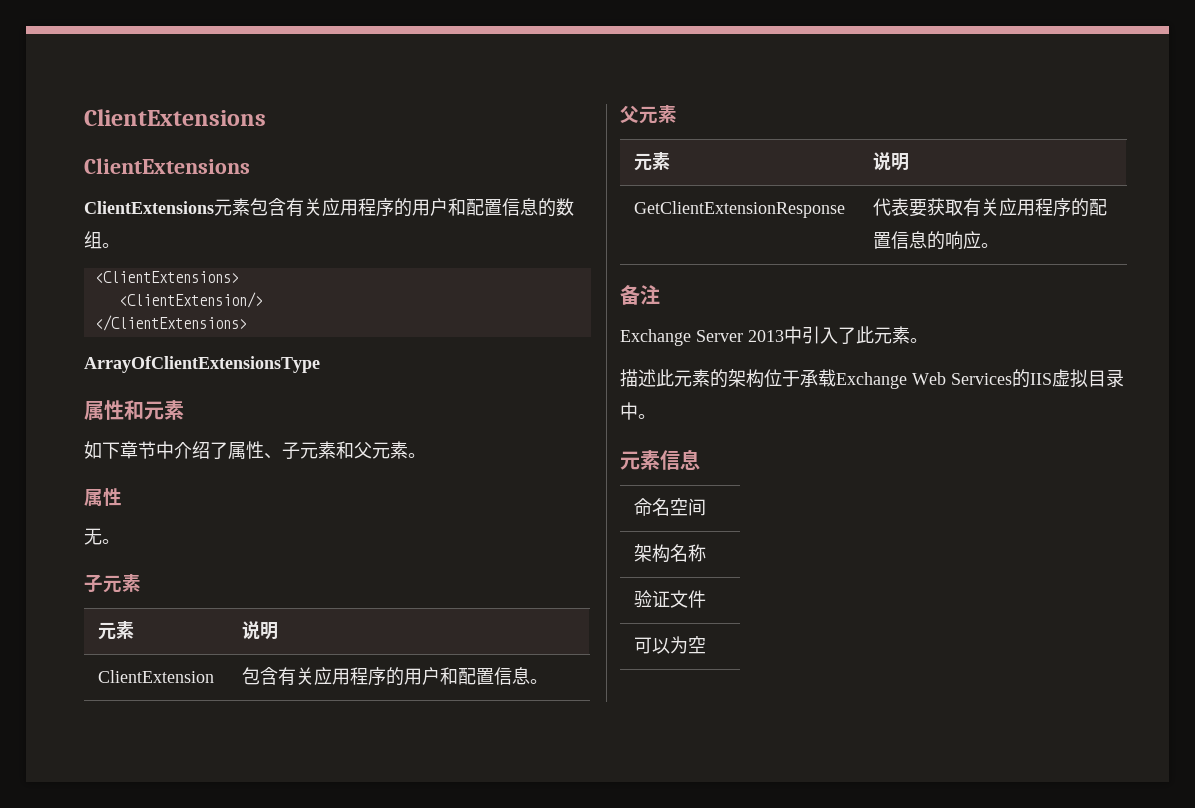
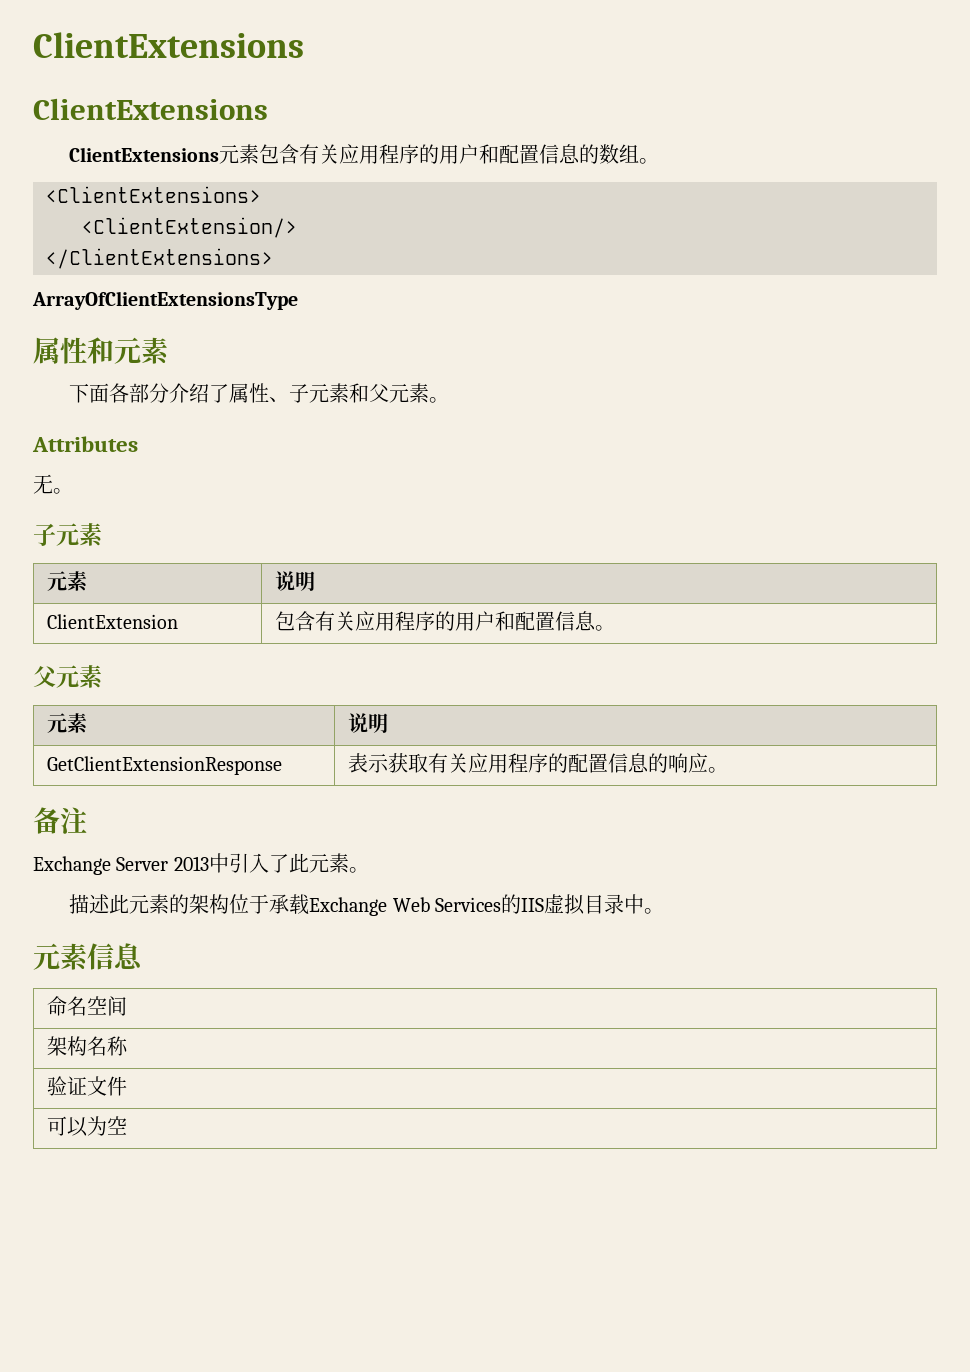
[84,441,174,459] 如下章节中 -> [69,383,170,403] 下面各部分
[84,488,122,506] 属性 -> [32,436,138,452] Attributes
[872,198,927,217] 代表要 -> [348,753,390,773] 表示

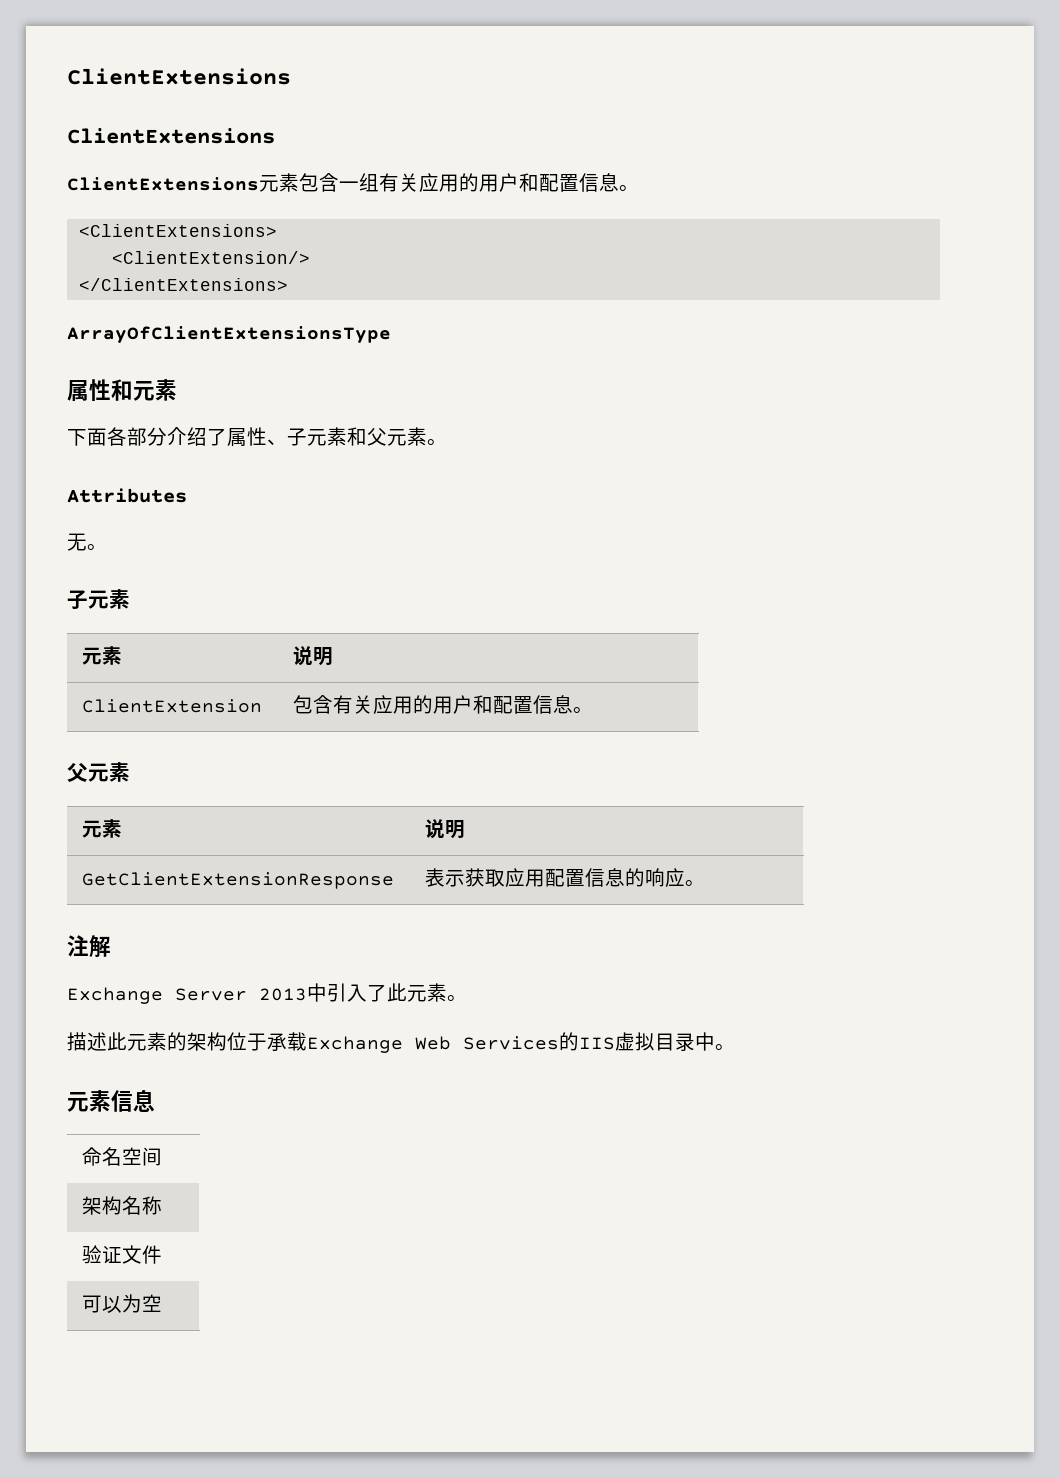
[299,144,640,164] 有关应用程序的用户和配置信息的数组 -> [339,173,619,192] 一组有关应用的用户和配置信息
[395,611,436,631] 程序 -> (414, 705) none
[428,753,569,773] 有关应用程序的 -> [505,868,546,887] 应用
[33,807,60,834] 备 -> (706, 883) none
(87, 820) none -> [89,935,111,958] 解

